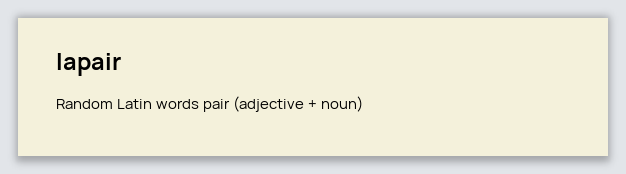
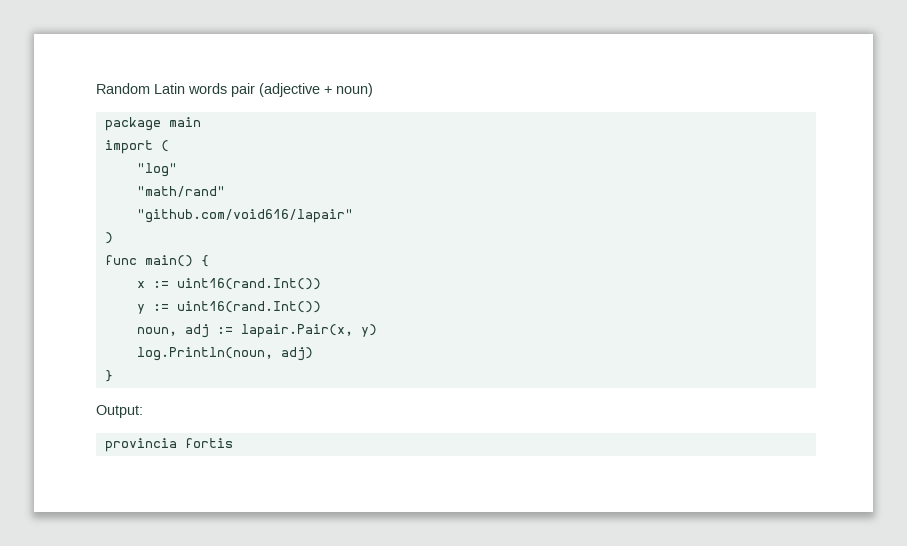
[56,53,121,76] lapair // -> (96, 88) none
(364, 104) none -> [104,117,201,131] [104,140,169,154] [136,163,177,177] [136,186,225,197] [136,209,353,223] [104,232,113,244] [104,255,209,267] [136,278,321,290] [136,301,321,314] [136,324,377,338] [136,347,313,361] [104,370,113,382] [96,405,143,418] [104,438,233,452] // package main // import ( // "log" // "math/rand" // "github.com/void616/lapair" // ) // func main() { // x := uint16(rand.Int()) // y := uint16(rand.Int()) // noun, adj := lapair.Pair(x, y) // log.Println(noun, adj) // } // Output: // provincia fortis

